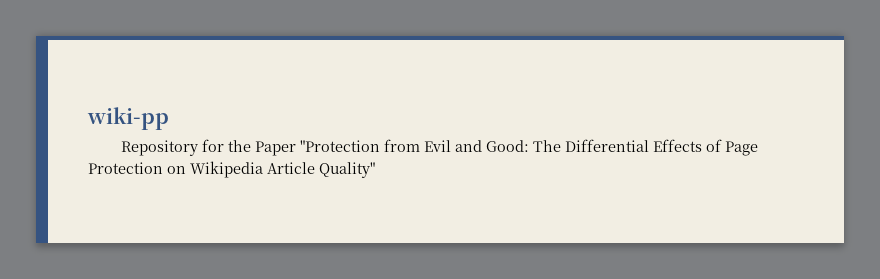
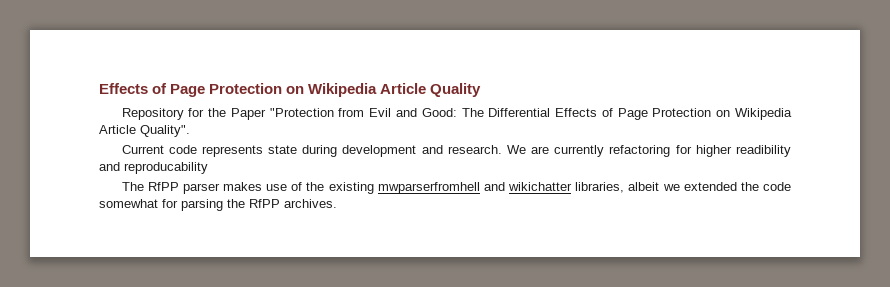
[87,107,169,130] wiki-pp -> [99,83,482,97] Effects of Page Protection on Wikipedia Article Quality
[319,162,375,178] Quality" -> [140,125,190,137] [121,145,792,157] [99,162,208,174] [121,182,791,194] [99,199,337,211] Quality". // Current code represents state during development and research. We are currently refactoring for higher readibility and reproducability // The RfPP parser makes use of the existing mwparserfromhell and wikichatter libraries, albeit we extended the code somewhat for parsing the RfPP archives.

